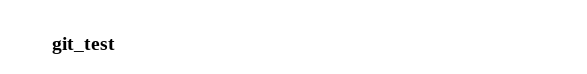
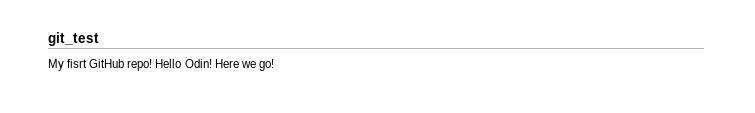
(115, 45) none -> [48,59,274,71] // My fisrt GitHub repo! Hello Odin! Here we go!

